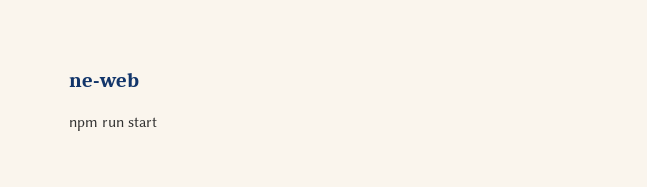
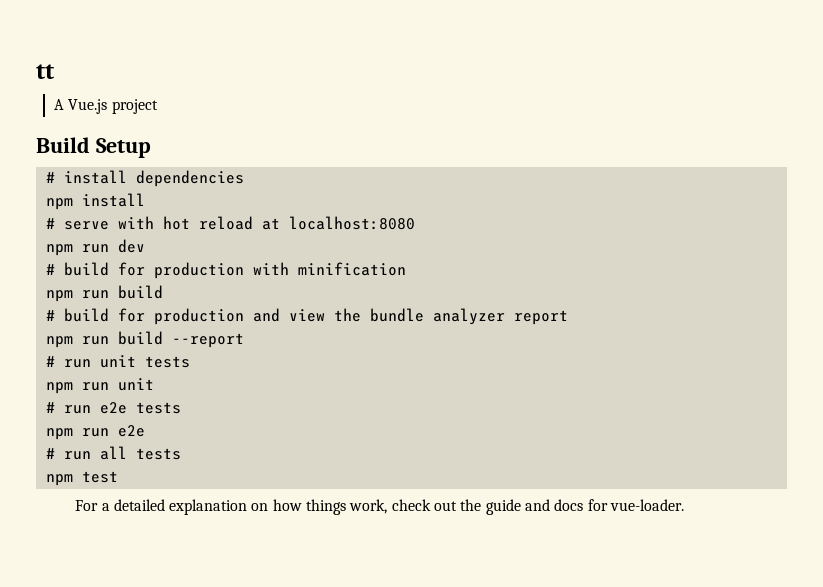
[69,72,139,87] [69,117,158,131] ne-web // npm run start -> [36,64,55,79] [53,99,158,114] [36,137,151,158] [45,170,244,187] [45,193,145,210] [45,216,415,230] [45,239,145,256] [45,262,406,279] [45,285,163,302] [45,308,568,325] [45,331,244,348] [45,355,190,368] [45,378,154,394] [45,402,181,414] [45,425,145,440] [45,446,181,460] [45,471,118,486] [75,499,684,515] tt // A Vue.js project // Build Setup // # install dependencies // npm install // # serve with hot reload at localhost:8080 // npm run dev // # build for production with minification // npm run build // # build for production and view the bundle analyzer report // npm run build --report // # run unit tests // npm run unit // # run e2e tests // npm run e2e // # run all tests // npm test // For a detailed explanation on how things work, check out the guide and docs for vue-loader.

